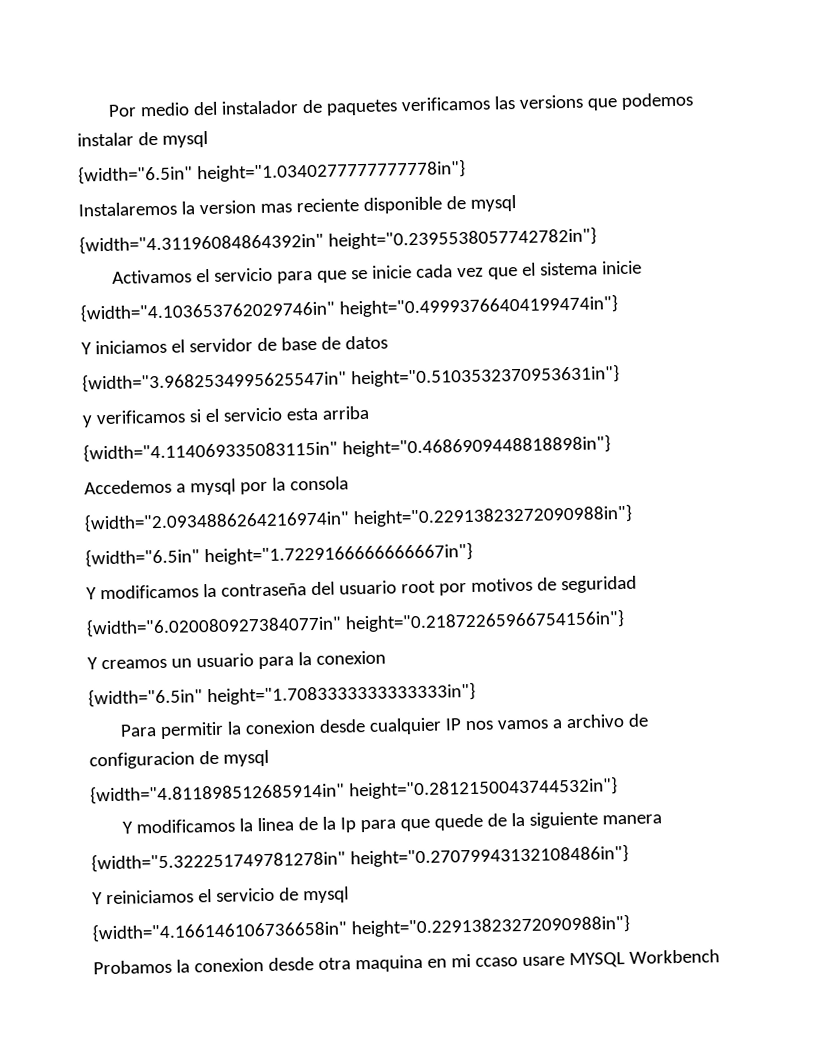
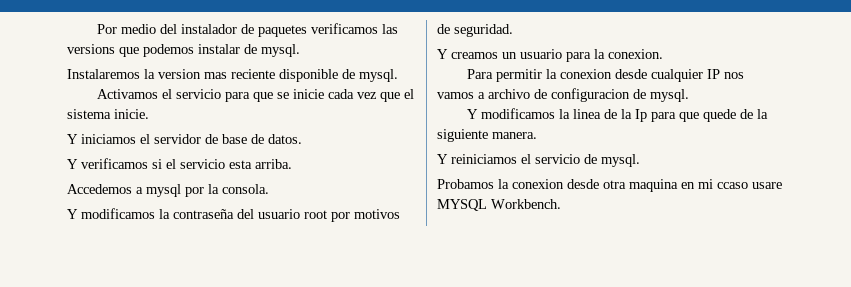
[161,130,208,148] [78,158,466,185] mysql // {width="6.5in" height="1.0340277777777778in"} -> [261,44,300,57] mysql.
[469,195,516,212] [79,226,597,255] mysql // {width="4.31196084864392in" height="0.2395538057742782in"} -> [359,69,398,82] mysql.
[601,260,643,275] [80,294,618,323] inicie // {width="4.103653762029746in" height="0.49993766404199474in"} -> [114,109,149,119] inicie.
[344,335,388,350] [82,364,620,393] [82,415,93,428] datos // {width="3.9682534995625547in" height="0.5103532370953631in"} // y -> [268,134,302,144] [67,159,78,169] datos. // Y
[321,405,369,420] [83,434,611,463] arriba // {width="4.114069335083115in" height="0.4686909448818898in"} -> [255,159,292,169] arriba.
[289,476,349,491] [84,503,633,533] [85,541,473,568] consola // {width="2.0934886264216974in" height="0.22913823272090988in"} // {width="6.5in" height="1.7229166666666667in"} -> [222,184,269,194] consola.
[560,575,637,594] [86,609,625,638] seguridad // {width="6.020080927384077in" height="0.21872265966754156in"} -> [454,24,513,37] seguridad.
[315,650,386,665] [88,681,476,708] conexion // {width="6.5in" height="1.7083333333333333in"} -> [608,49,663,59] conexion.
[222,749,269,767] [90,776,618,805] mysql // {width="4.811898512685914in" height="0.2812150043744532in"} -> [650,89,689,102] mysql.
[602,814,663,825] [91,843,629,873] manera // {width="5.322251749781278in" height="0.27079943132108486in"} -> [492,132,537,139] manera.
[302,886,349,904] [92,913,630,943] mysql // {width="4.166146106736658in" height="0.22913823272090988in"} -> [601,154,640,167] mysql.
[628,949,720,964] Workbench -> [491,199,561,209] Workbench.

